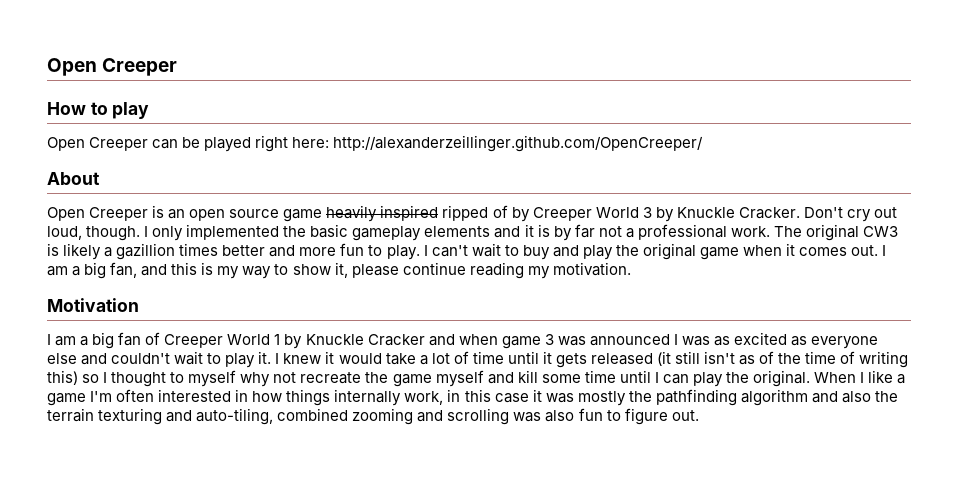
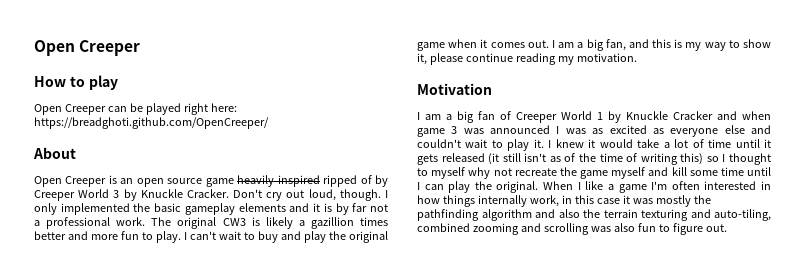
[333,135,704,152] http://alexanderzeillinger.github.com/OpenCreeper/ -> [34,117,269,129] https://breadghoti.github.com/OpenCreeper/

